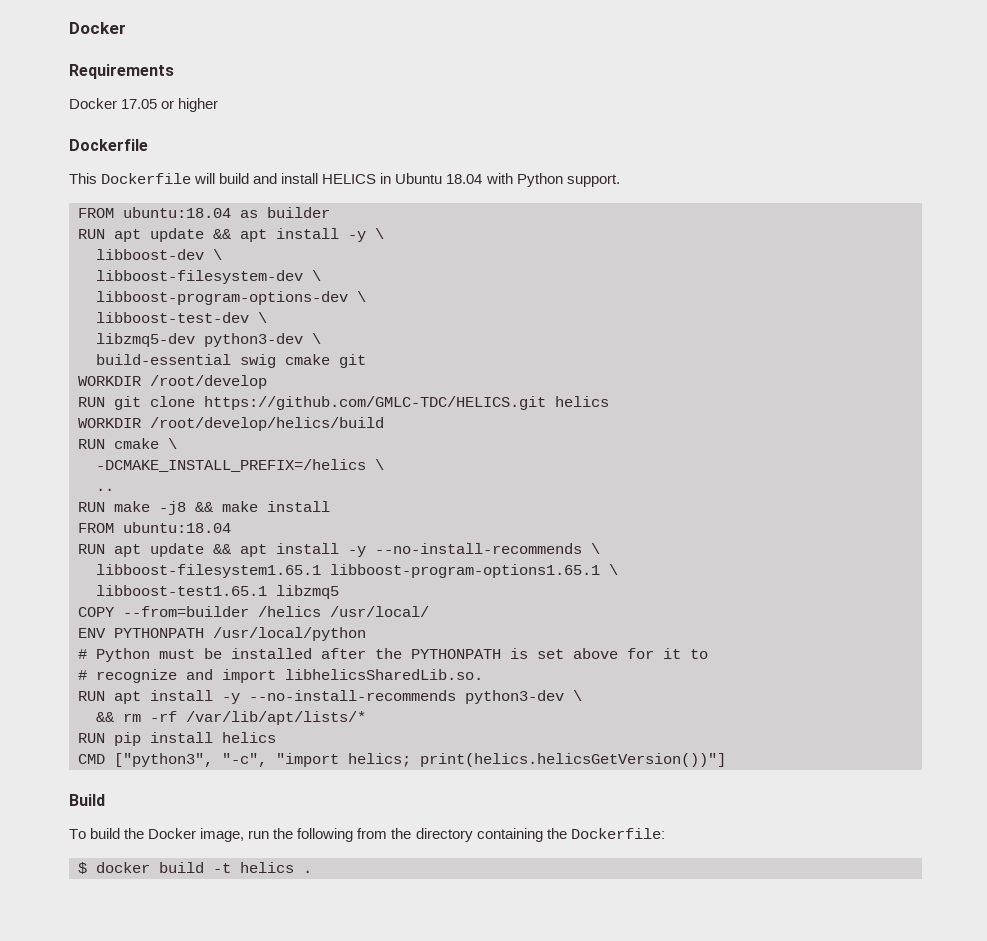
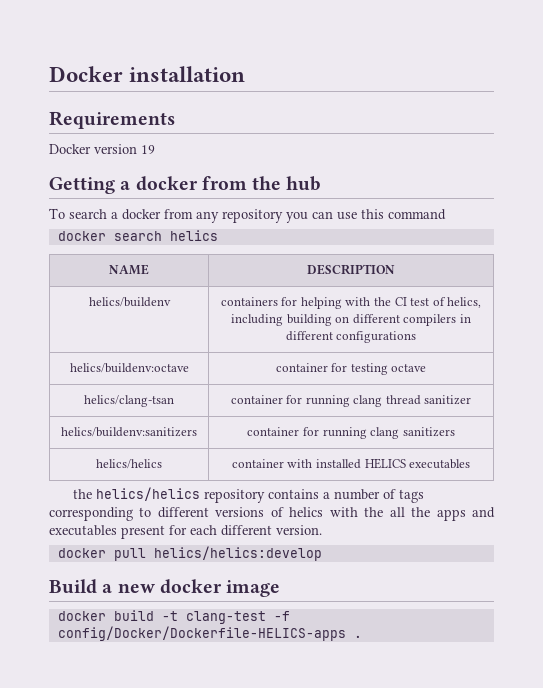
[69,22,126,34] Docker -> [49,66,246,82] Docker installation
[121,98,219,112] [69,139,148,151] [69,173,620,187] [78,207,330,218] [78,228,384,242] [96,249,222,260] [96,270,321,284] [96,291,366,305] [96,312,267,323] [96,333,321,347] [96,354,366,368] [78,375,267,389] [78,396,609,410] [78,417,384,431] [78,438,177,449] [96,459,384,472] [96,488,114,491] [78,501,330,515] [78,522,231,533] [78,543,600,557] [96,564,618,578] [96,585,339,599] [78,606,429,617] [78,627,366,641] [78,648,708,662] [78,669,483,683] [78,690,582,704] [96,711,366,725] [78,732,276,746] [78,753,726,767] [69,794,105,806] [69,828,665,842] [78,862,294,874] 17.05 or higher // Dockerfile // This Dockerfile will build and install HELICS in Ubuntu 18.04 with Python support. // FROM ubuntu:18.04 as builder // RUN apt update && apt install -y \ // libboost-dev \ // libboost-filesystem-dev \ // libboost-program-options-dev \ // libboost-test-dev \ // libzmq5-dev python3-dev \ // build-essential swig cmake git // WORKDIR /root/develop // RUN git clone https://github.com/GMLC-TDC/HELICS.git helics // WORKDIR /root/develop/helics/build // RUN cmake \ // -DCMAKE_INSTALL_PREFIX=/helics \ // .. // RUN make -j8 && make install // FROM ubuntu:18.04 // RUN apt update && apt install -y --no-install-recommends \ // libboost-filesystem1.65.1 libboost-program-options1.65.1 \ // libboost-test1.65.1 libzmq5 // COPY --from=builder /helics /usr/local/ // ENV PYTHONPATH /usr/local/python // # Python must be installed after the PYTHONPATH is set above for it to // # recognize and import libhelicsSharedLib.so. // RUN apt install -y --no-install-recommends python3-dev \ // && rm -rf /var/lib/apt/lists/* // RUN pip install helics // CMD ["python3", "-c", "import helics; print(helics.helicsGetVersion())"] // Build // To build the Docker image, run the following from the directory containing the Dockerfile: // $ docker build -t helics -> [94,144,155,154] [49,176,322,194] [49,208,446,223] [57,230,218,241] [109,264,149,275] [307,264,395,275] [88,297,171,307] [220,297,482,309] [231,314,471,326] [285,331,417,343] [69,363,189,373] [275,363,427,375] [84,395,174,407] [230,395,472,407] [61,427,197,437] [247,427,455,439] [96,459,162,469] [231,458,471,469] [72,487,424,503] [49,507,495,521] [49,525,322,539] [57,546,322,561] [49,579,281,597] [57,610,290,624] [57,626,346,641] version 19 // Getting a docker from the hub // To search a docker from any repository you can use this command // docker search helics // NAME | DESCRIPTION // helics/buildenv | containers for helping with the CI test of helics, including building on different compilers in different configurations // helics/buildenv:octave | container for testing octave // helics/clang-tsan | container for running clang thread sanitizer // helics/buildenv:sanitizers | container for running clang sanitizers // helics/helics | container with installed HELICS executables // the helics/helics repository contains a number of tags corresponding to different versions of helics with the all the apps and executables present for each different version. // docker pull helics/helics:develop // Build a new docker image // docker build -t clang-test -f config/Docker/Dockerfile-HELICS-apps

